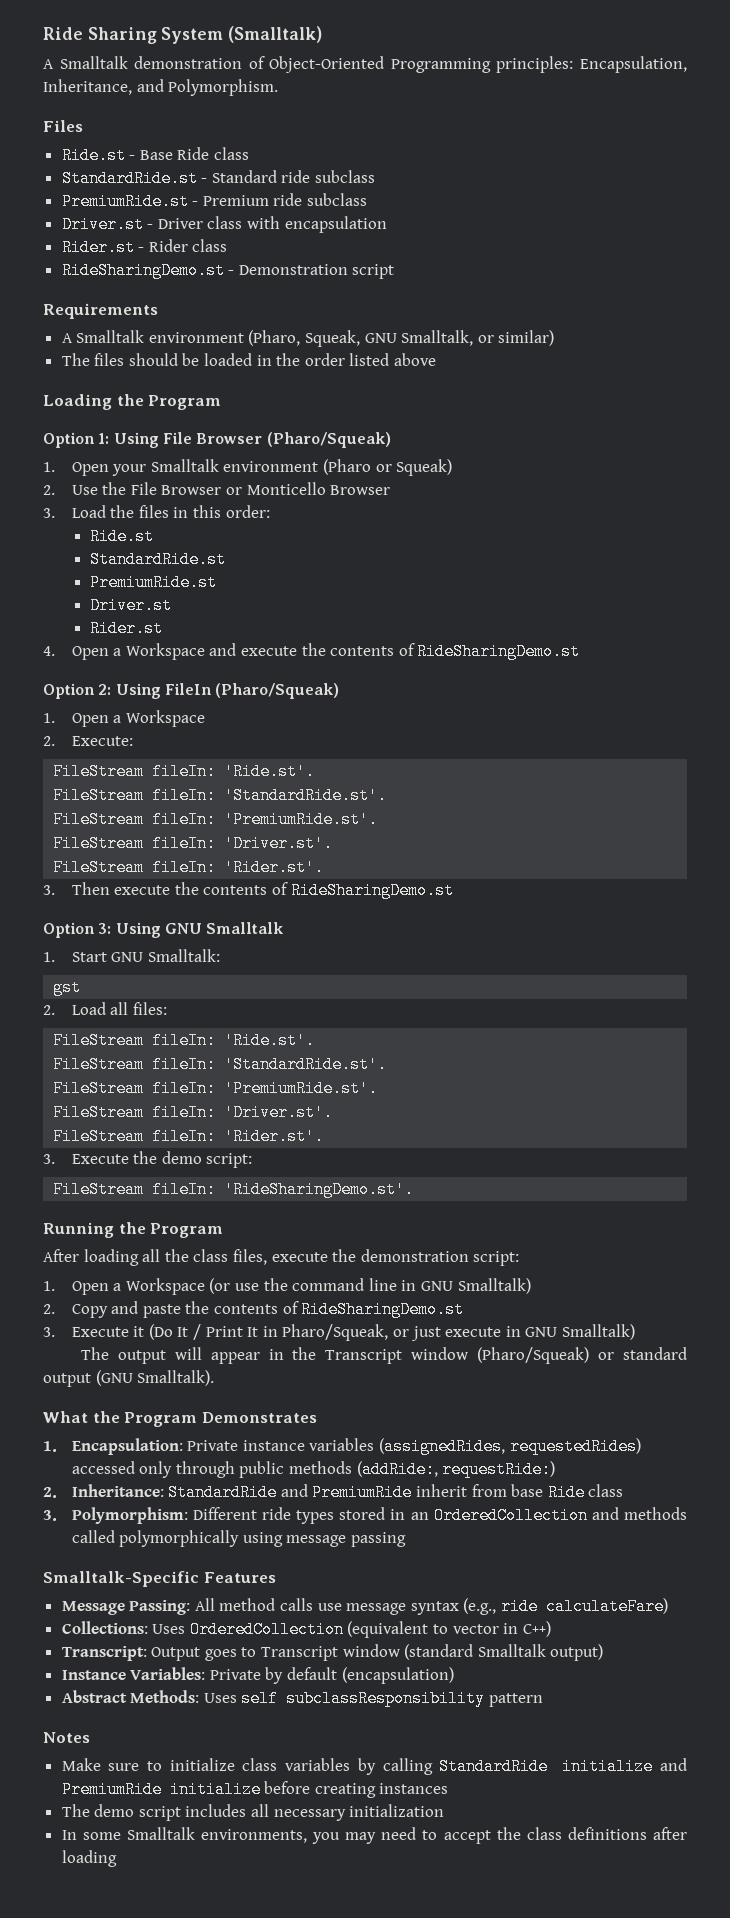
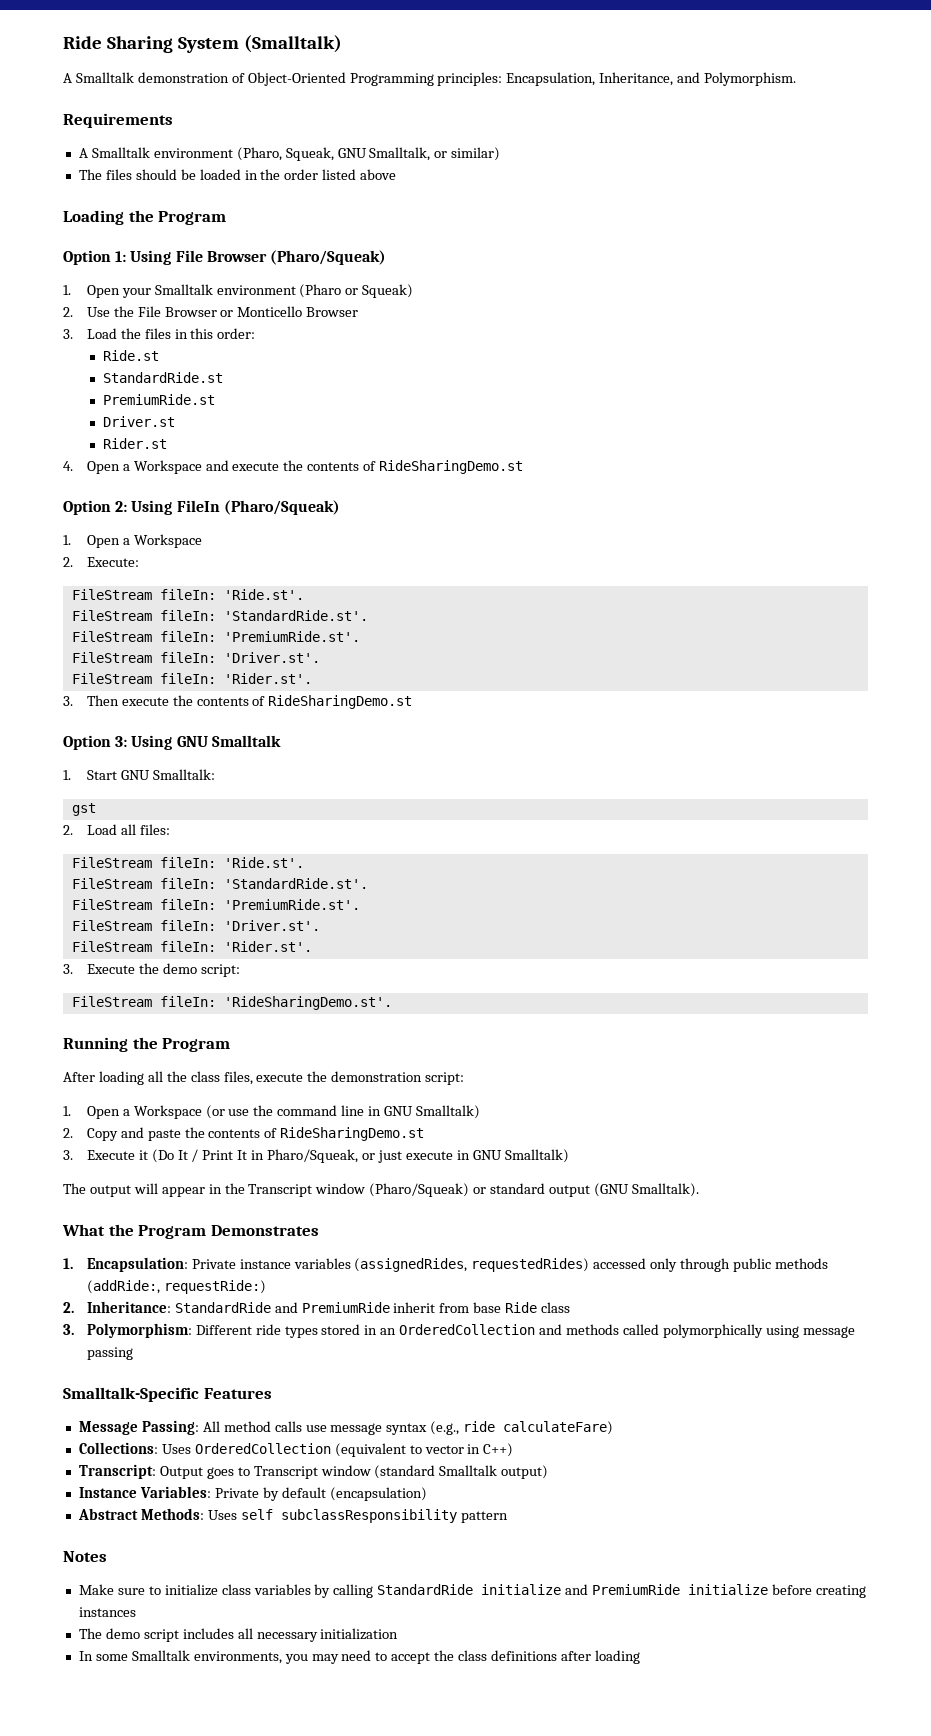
[43,120,83,132] [61,147,250,164] [61,170,376,187] [61,193,368,210] [61,216,387,233] [61,239,228,256] [61,262,395,279] // Files // Ride.st - Base Ride class // StandardRide.st - Standard ride subclass // PremiumRide.st - Premium ride subclass // Driver.st - Driver class with encapsulation // Rider.st - Rider class // RideSharingDemo.st - Demonstration script -> (797, 79) none

